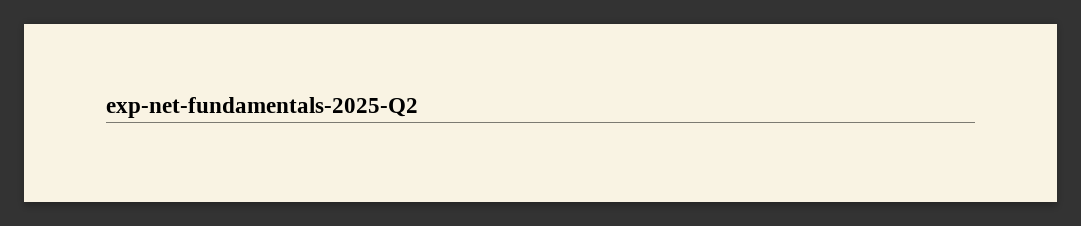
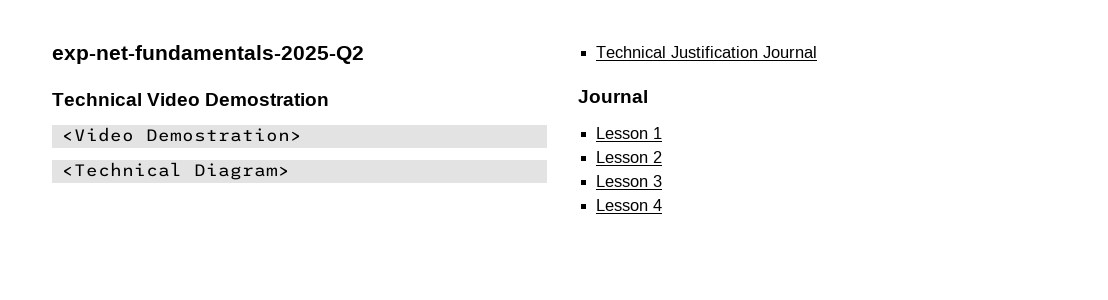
(418, 107) none -> [52,93,330,106] [61,127,302,142] [61,162,290,180] [596,46,818,58] [578,90,648,103] [596,127,663,139] [596,151,663,163] [596,175,663,187] [596,199,663,211] // Technical Video Demostration // <Video Demostration> // <Technical Diagram> // Technical Justification Journal // Journal // Lesson 1 // Lesson 2 // Lesson 3 // Lesson 4

